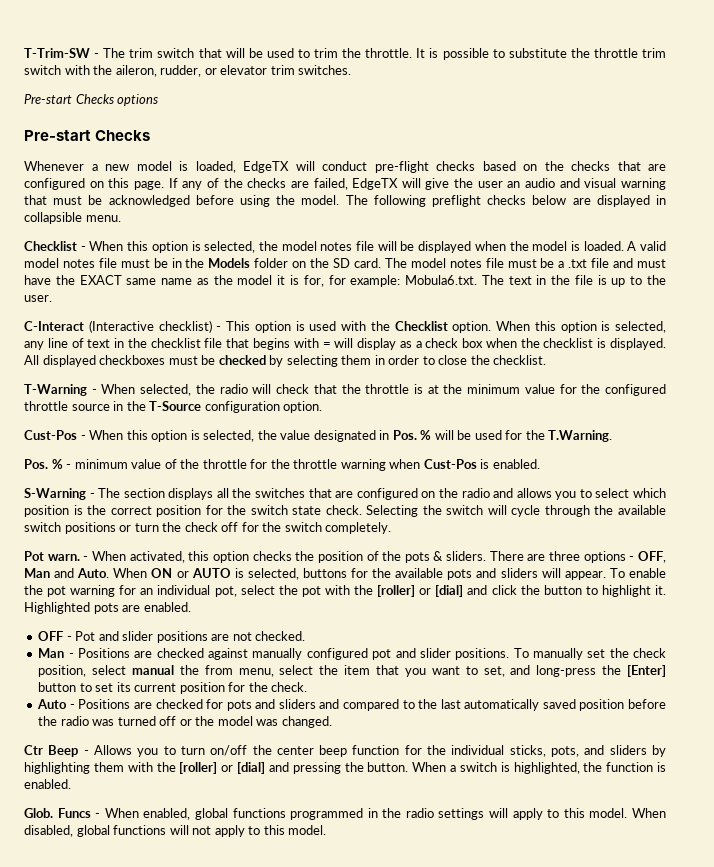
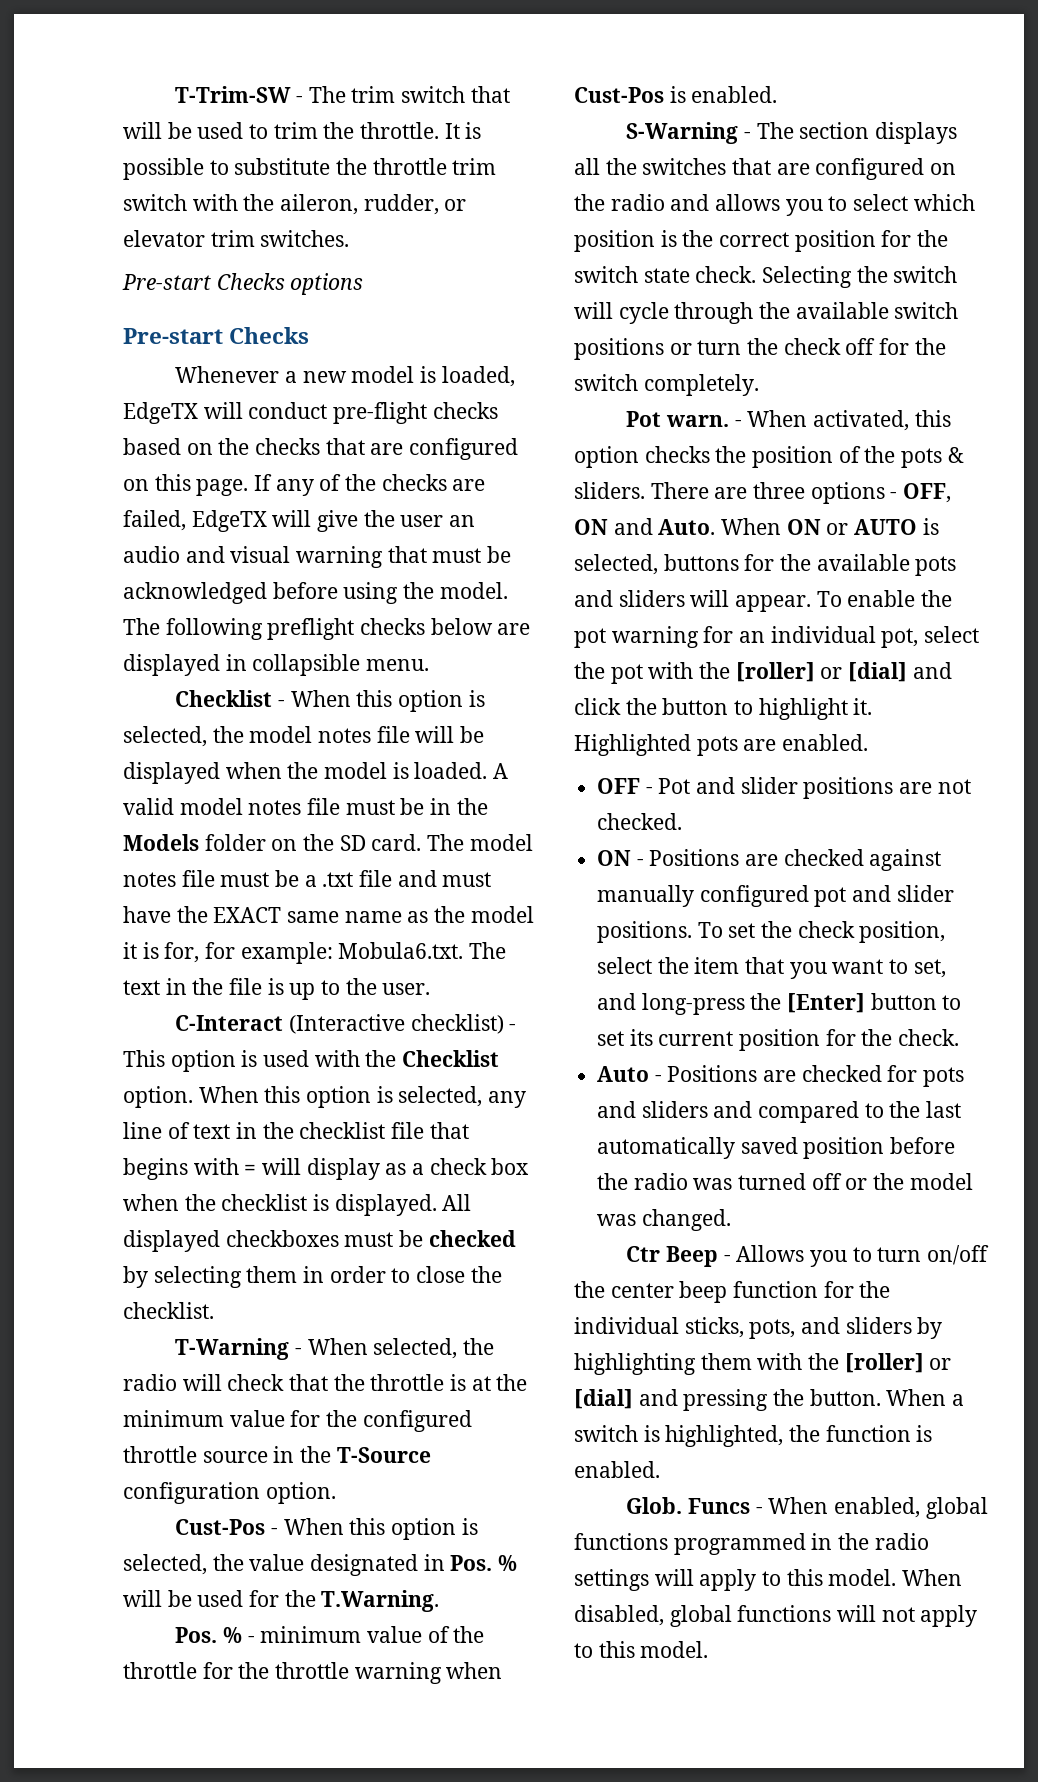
[24,568,50,578] Man -> [574,519,608,535] ON
[38,648,65,658] Man -> [597,850,632,866] ON
[532,648,583,660] manually -> (723, 930) none
[132,665,314,677] manual the from menu, select -> (653, 965) none

